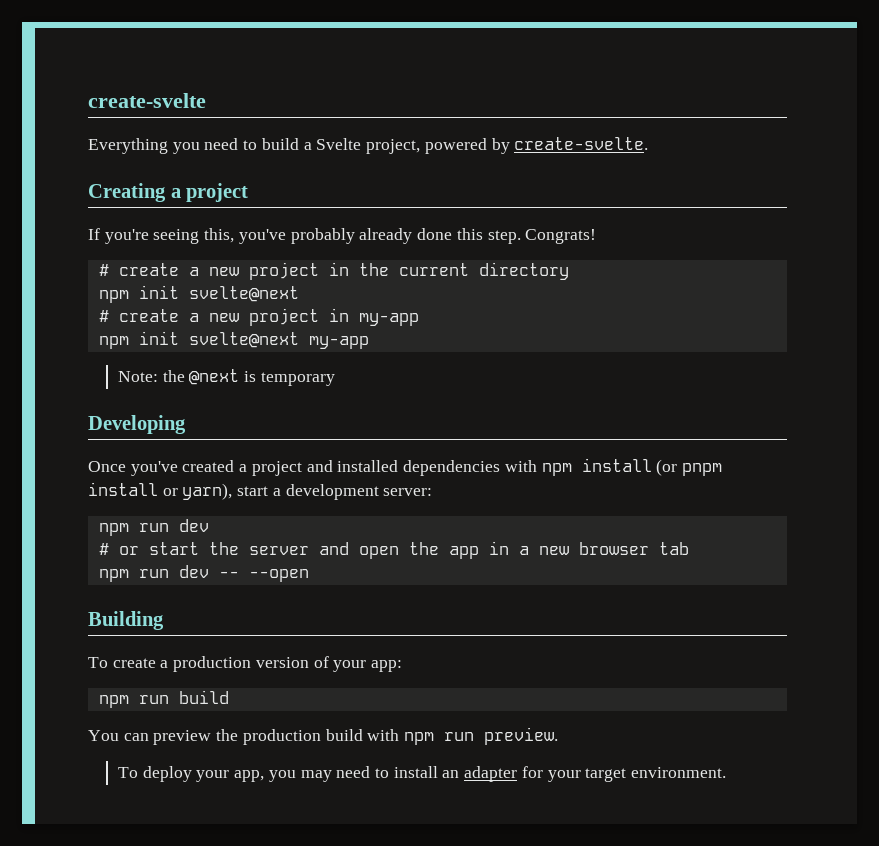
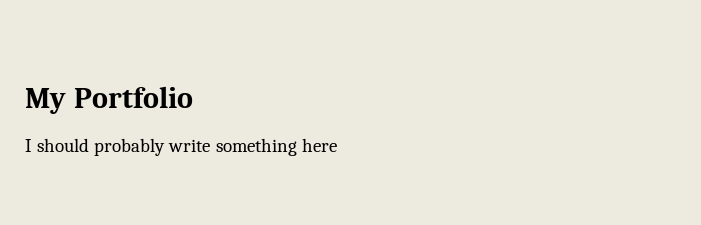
[88,93,206,108] [88,137,649,154] [88,183,249,202] [88,228,597,244] [98,262,569,280] [98,285,299,303] [98,308,419,326] [98,331,369,349] [117,369,335,386] [88,415,186,434] [88,458,722,476] [88,482,433,500] [98,519,209,536] [98,541,689,559] [98,565,309,582] [88,611,164,630] [88,656,403,672] [98,690,229,708] [88,727,559,745] [117,766,727,782] create-svelte // Everything you need to build a Svelte project, powered by create-svelte. // Creating a project // If you're seeing this, you've probably already done this step. Congrats! // # create a new project in the current directory // npm init svelte@next // # create a new project in my-app // npm init svelte@next my-app // Note: the @next is temporary // Developing // Once you've created a project and installed dependencies with npm install (or pnpm install or yarn), start a development server: // npm run dev // # or start the server and open the app in a new browser tab // npm run dev -- --open // Building // To create a production version of your app: // npm run build // You can preview the production build with npm run preview. // To deploy your app, you may need to install an adapter for your target environment. -> [25,86,193,114] [25,138,337,156] My Portfolio // I should probably write something here

